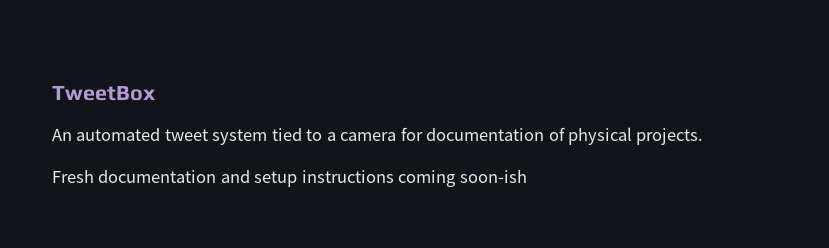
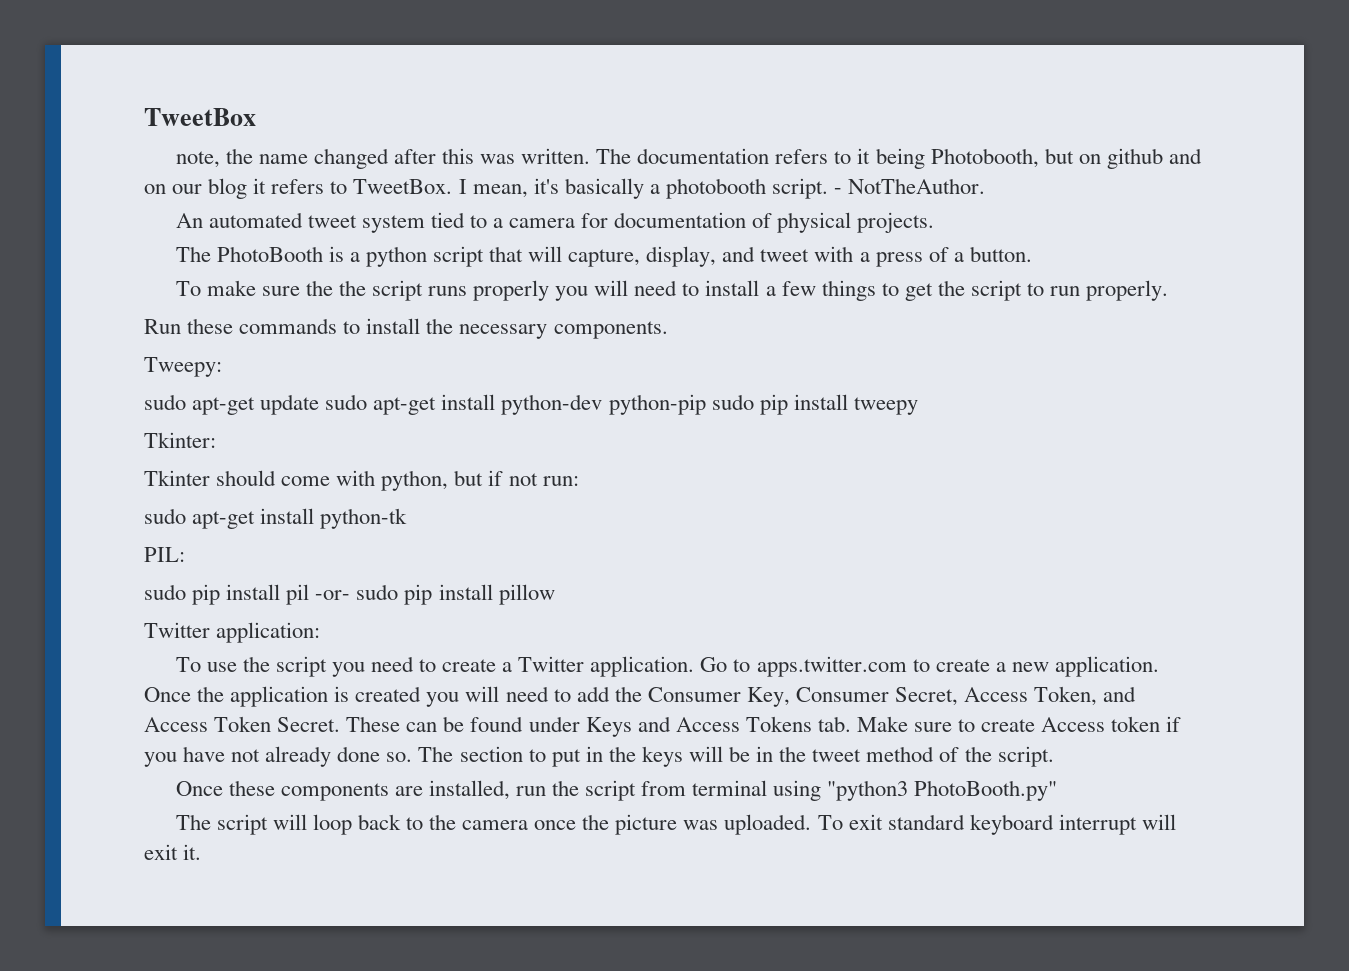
(156, 93) none -> [175,148,1202,169] [144,178,986,199] // note, the name changed after this was written. The documentation refers to it being Photobooth, but on github and on our blog it refers to TweetBox. I mean, it's basically a photobooth script. - NotTheAuthor.
[52,170,527,187] Fresh documentation and setup instructions coming soon-ish -> [175,246,1032,267] [175,280,1169,301] [144,318,668,339] [144,357,222,377] [144,394,918,415] [144,432,216,448] [144,470,579,491] [144,508,408,529] [144,547,185,562] [144,584,555,605] [144,622,321,643] [175,656,1159,677] [144,686,1137,707] [144,716,1182,737] [144,746,1054,767] [175,780,1058,801] [175,814,1176,835] [144,844,202,860] The PhotoBooth is a python script that will capture, display, and tweet with a press of a button. // To make sure the the script runs properly you will need to install a few things to get the script to run properly. // Run these commands to install the necessary components. // Tweepy: // sudo apt-get update sudo apt-get install python-dev python-pip sudo pip install tweepy // Tkinter: // Tkinter should come with python, but if not run: // sudo apt-get install python-tk // PIL: // sudo pip install pil -or- sudo pip install pillow // Twitter application: // To use the script you need to create a Twitter application. Go to apps.twitter.com to create a new application. Once the application is created you will need to add the Consumer Key, Consumer Secret, Access Token, and Access Token Secret. These can be found under Keys and Access Tokens tab. Make sure to create Access token if you have not already done so. The section to put in the keys will be in the tweet method of the script. // Once these components are installed, run the script from terminal using "python3 PhotoBooth.py" // The script will loop back to the camera once the picture was uploaded. To exit standard keyboard interrupt will exit it.

